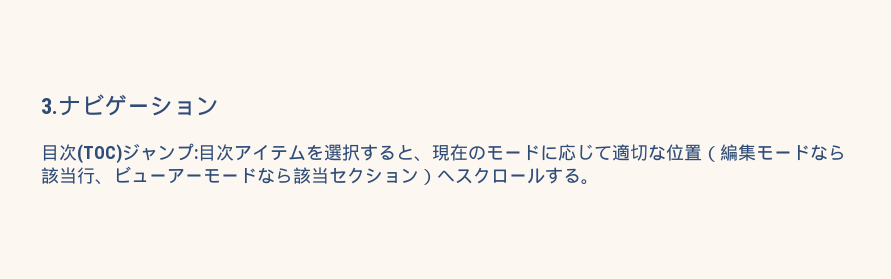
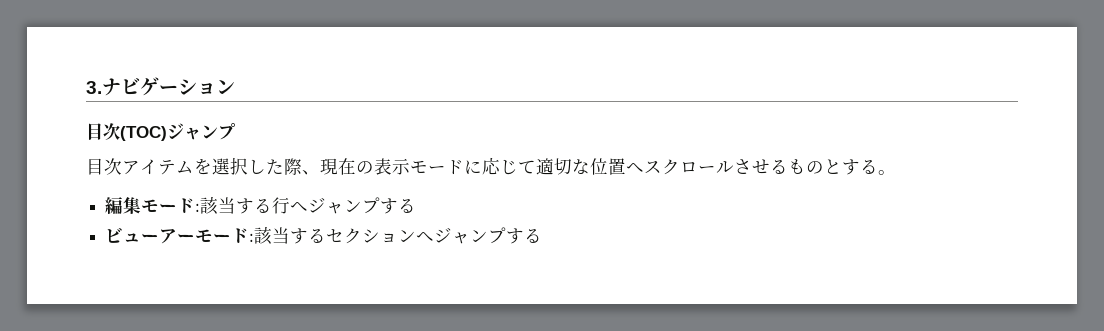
[194,149,198,159] : -> (235, 131) //
[360,144,414,161] すると -> [248,158,302,175] した際
(486, 153) none -> [374,158,410,175] 表示
[702,144,846,162] [41,166,599,185] （編集モードなら該当行、ビューアーモードなら該当セクション）へスクロールする。 -> [626,159,896,175] [105,197,417,215] [105,227,543,245] へスクロールさせるものとする。 // 編集モード:該当する行へジャンプする // ビューアーモード:該当するセクションへジャンプする

